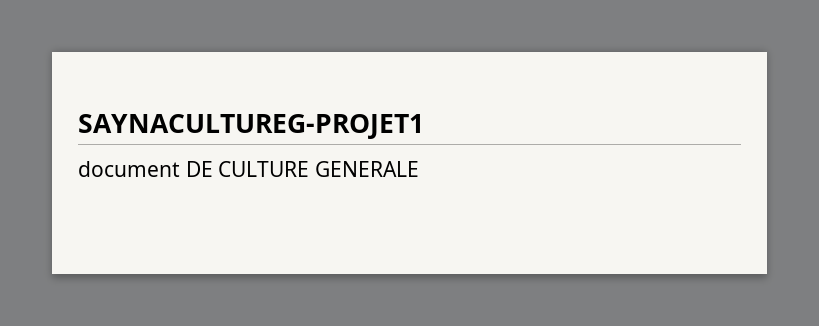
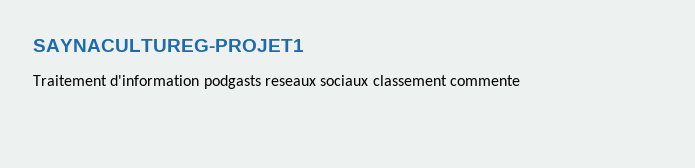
[78,161,420,177] document DE CULTURE GENERALE -> [33,75,520,89] Traitement d'information podgasts reseaux sociaux classement commente

